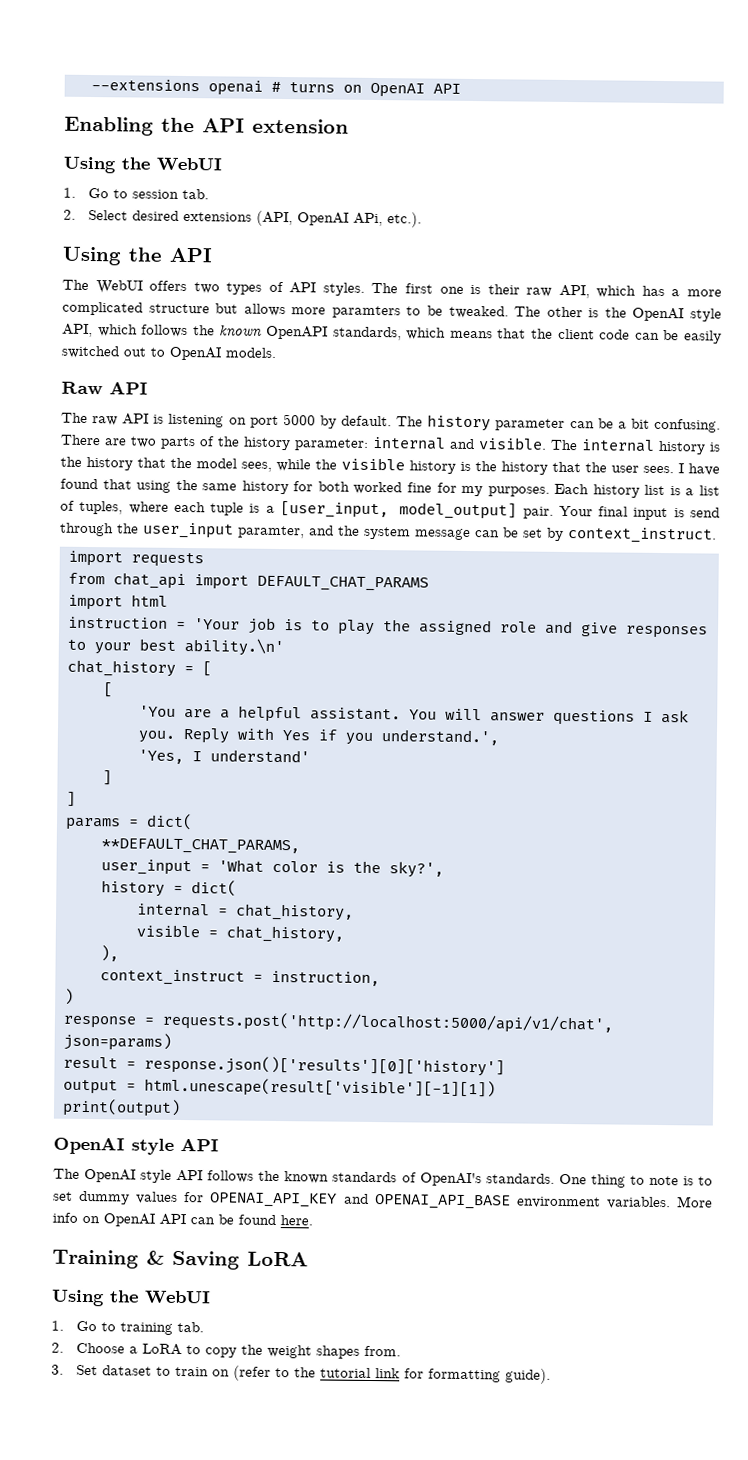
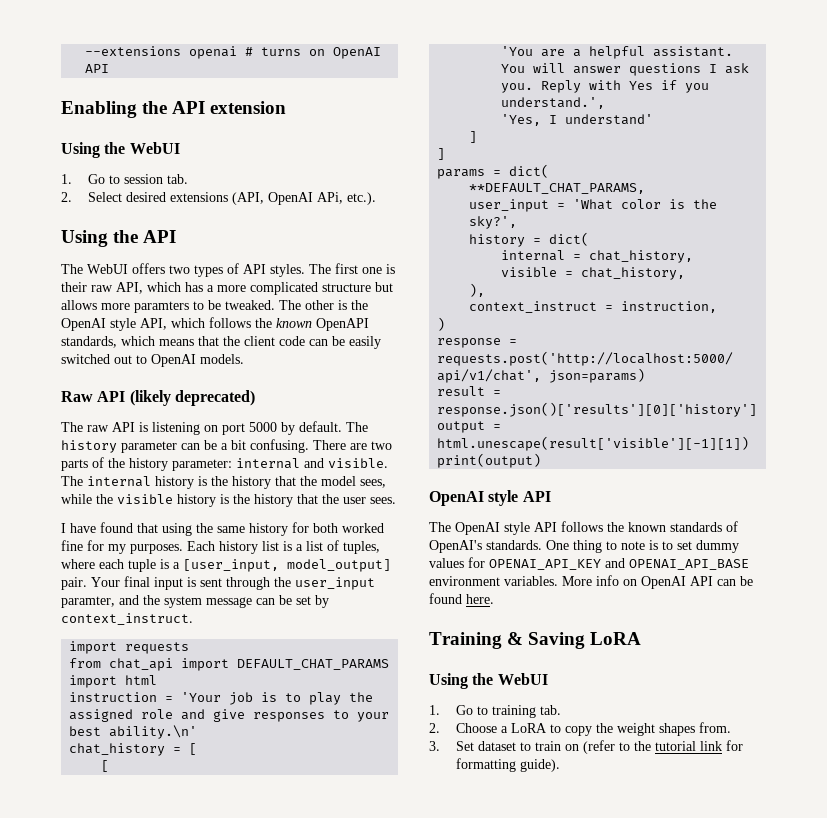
(148, 388) none -> [129,390,255,406] (likely deprecated)
(674, 469) none -> (396, 500) //
[689,507,720,518] send -> [200,578,222,587] sent

